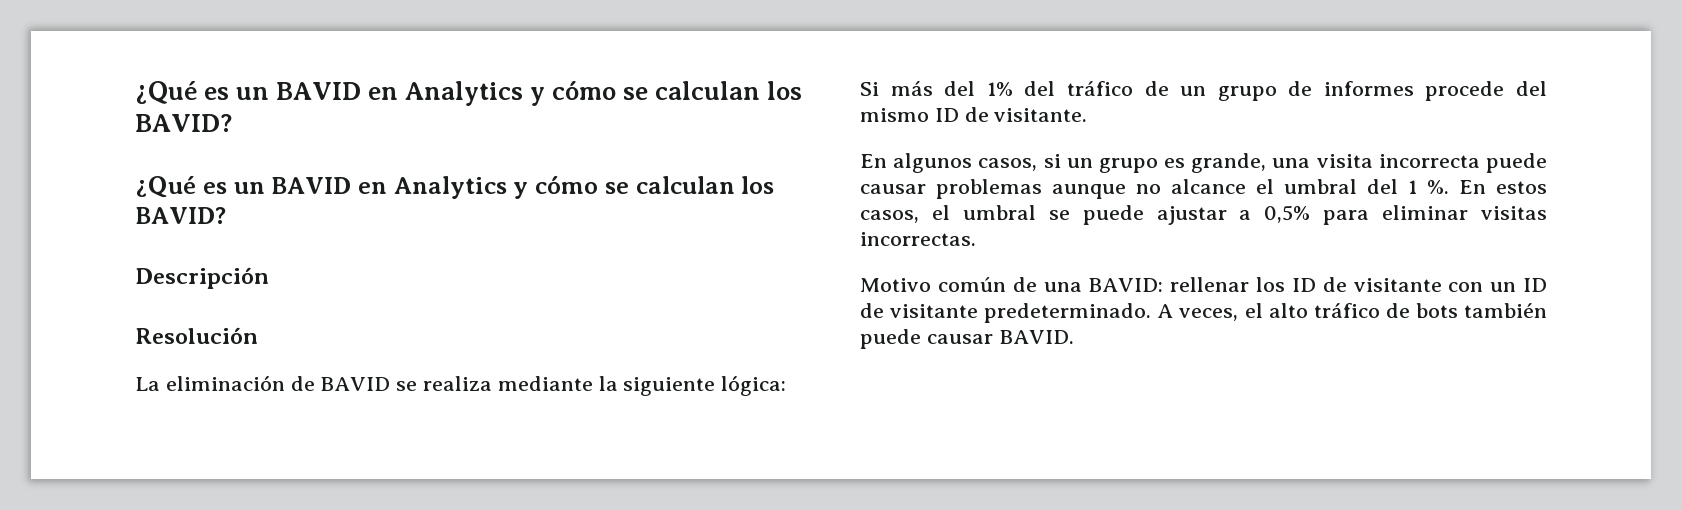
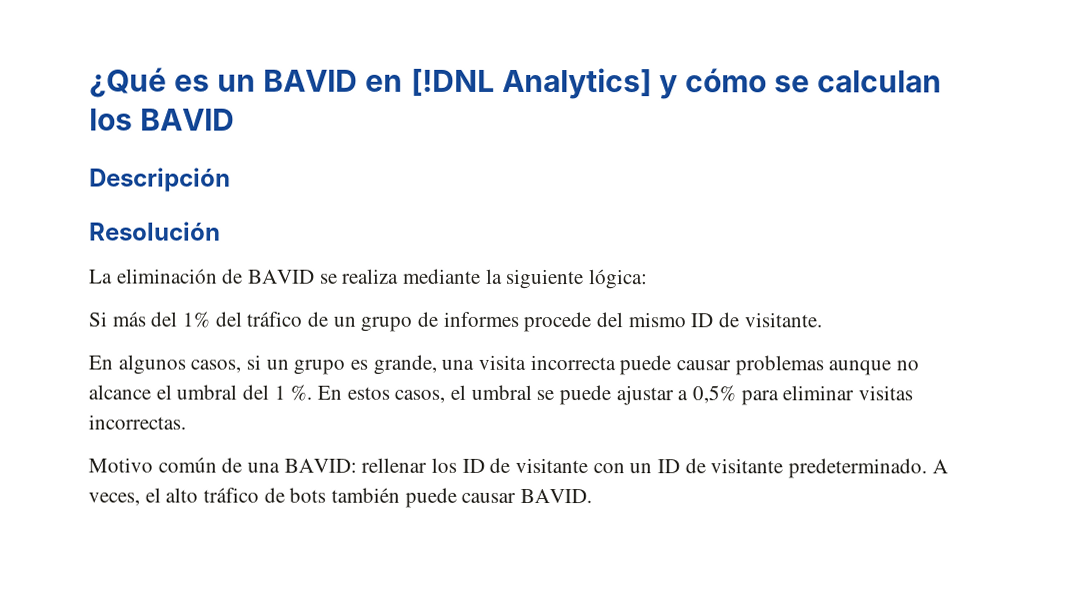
[135,80,803,106] [135,114,232,132] [135,175,775,199] [135,207,226,224] ¿Qué es un BAVID en Analytics y cómo se calculan los BAVID? // ¿Qué es un BAVID en Analytics y cómo se calculan los BAVID? -> [89,67,943,100] [89,108,236,131] ¿Qué es un BAVID en [!DNL Analytics] y cómo se calculan los BAVID

